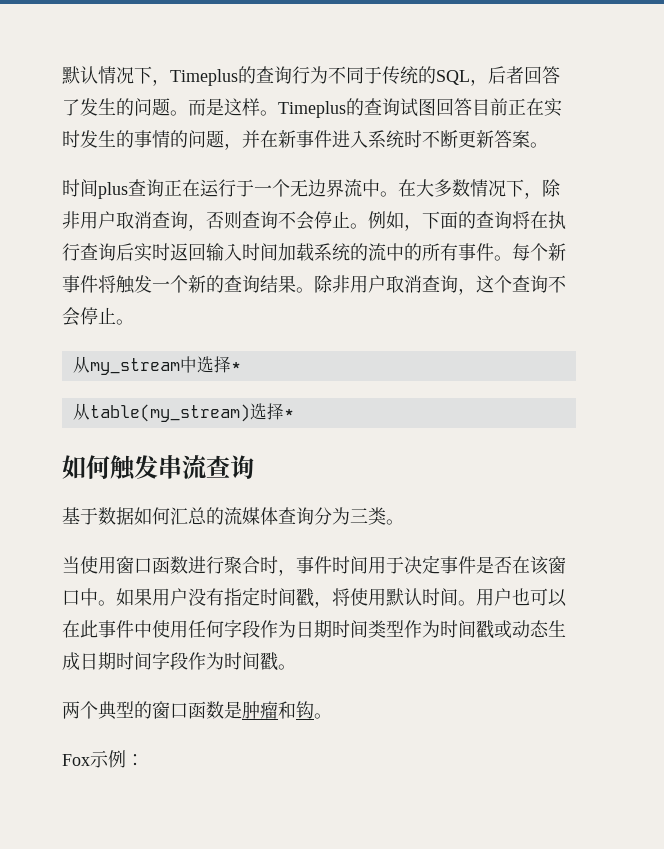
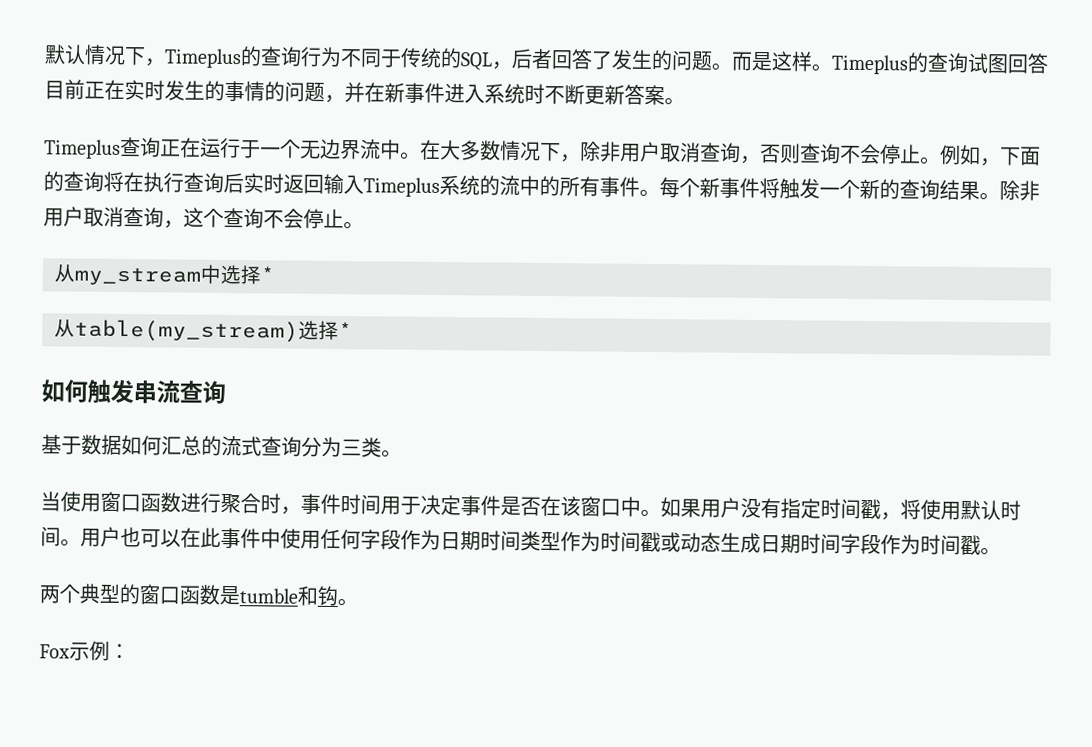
[62,179,128,199] 时间plus -> [44,139,121,159] Timeplus
[242,243,314,261] 时间加载 -> [363,177,440,197] Timeplus
[242,507,278,525] 媒体 -> [241,436,262,457] 式
[242,701,278,719] 肿瘤 -> [239,588,298,604] tumble

